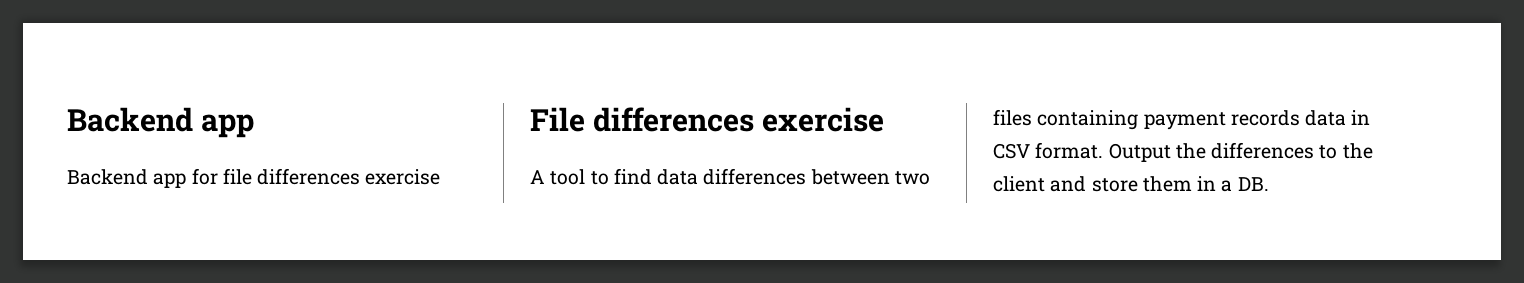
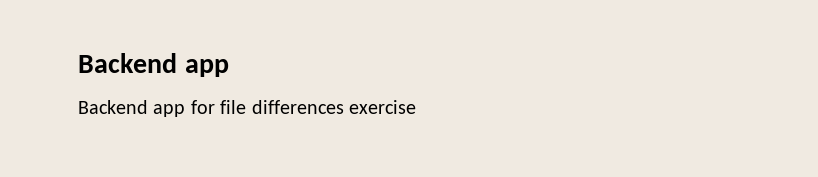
[530,107,885,132] [530,168,930,185] [993,109,1371,130] [993,142,1373,162] [993,176,1269,192] // File differences exercise // A tool to find data differences between two files containing payment records data in CSV format. Output the differences to the client and store them in a DB. -> (416, 107) none

